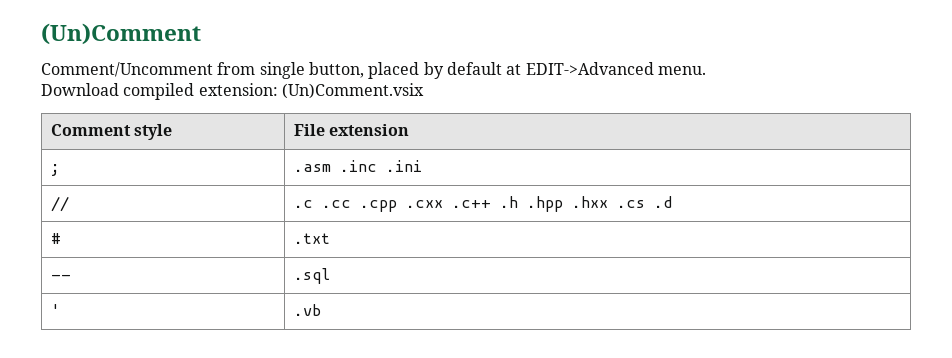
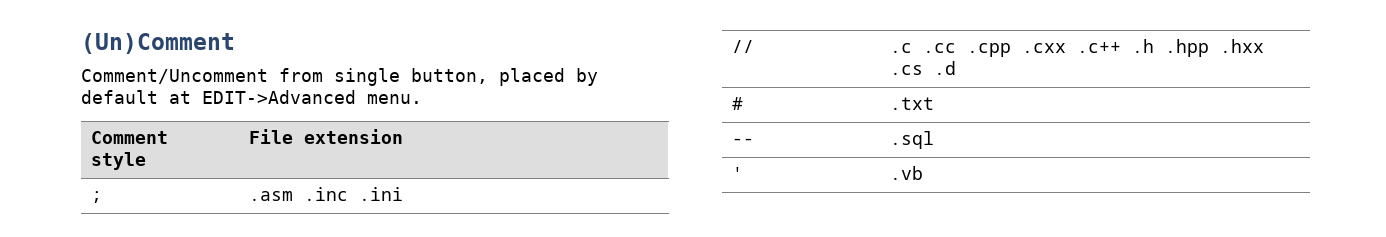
[41,83,424,100] // Download compiled extension: (Un)Comment.vsix -> (422, 99) none

